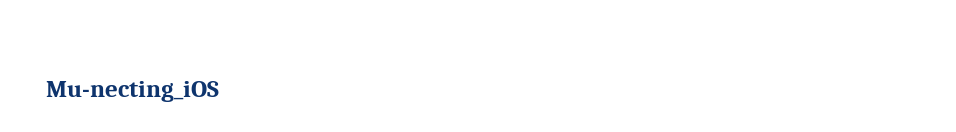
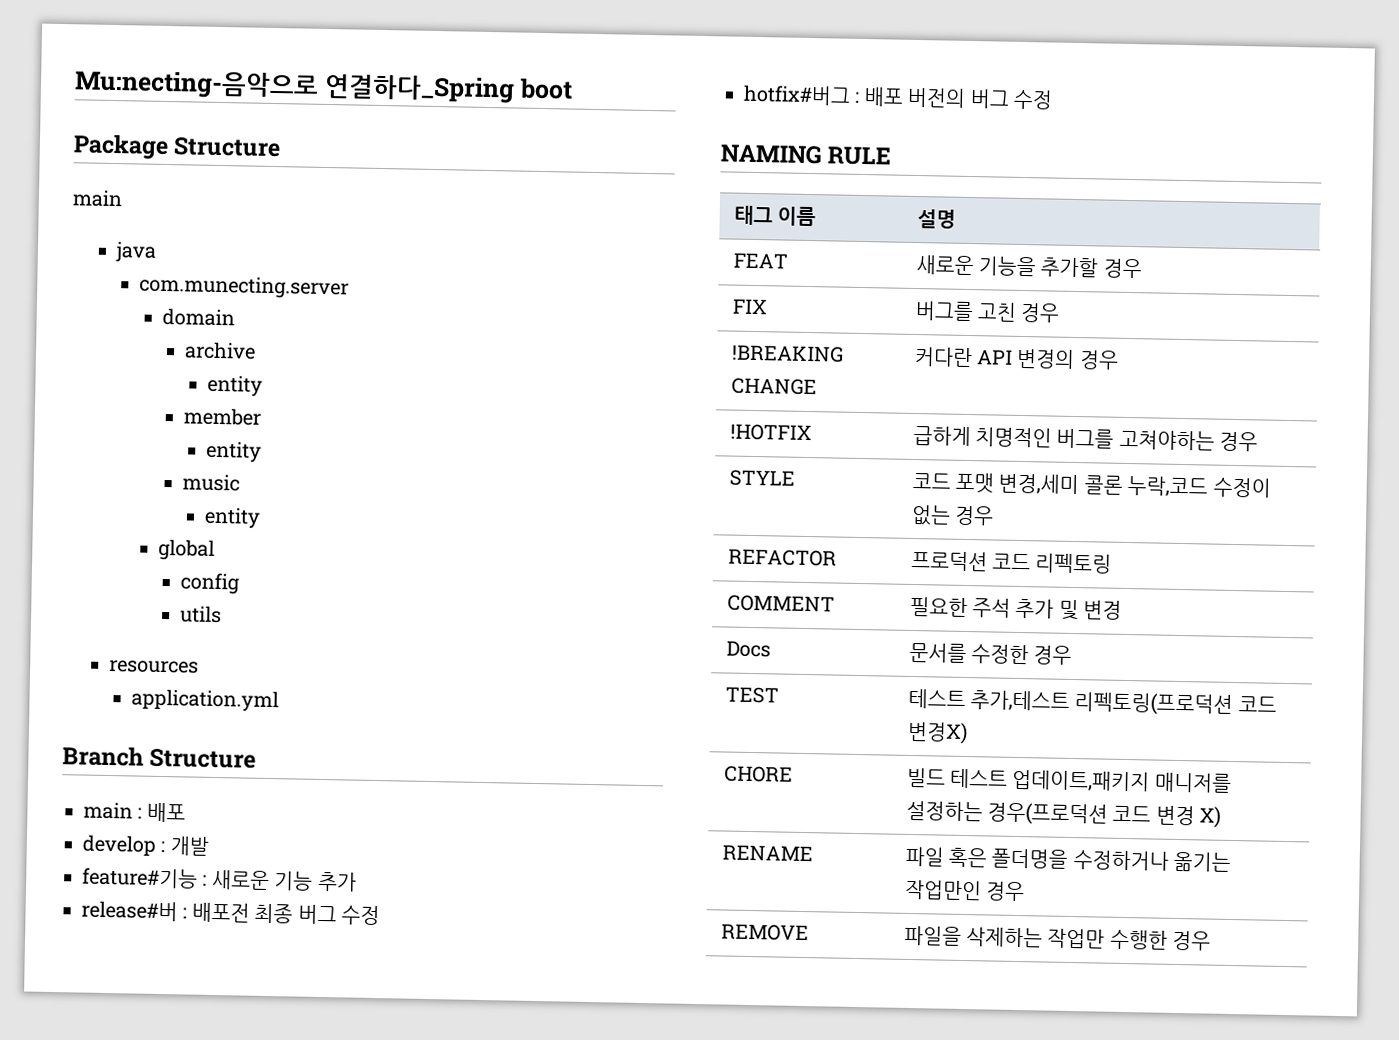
[46,81,219,102] Mu-necting_iOS -> [74,69,573,104] [73,134,282,161] [72,189,123,208] [115,241,158,263] [139,274,350,300] [161,307,235,327] [183,341,256,360] [207,374,264,397] [182,407,262,426] [206,440,263,463] [181,473,240,492] [204,506,262,529] [157,538,215,561] [179,572,240,595] [178,605,222,624] [109,660,200,674] [131,688,280,713] [62,746,257,769] [83,801,186,823] [82,834,209,857] [82,867,357,892] [81,900,380,926] [743,84,1053,110] [720,144,892,166] [733,205,816,227] [916,209,956,229] [732,252,788,269] [915,254,1142,279] [731,298,768,315] [914,300,1061,323] [730,344,844,363] [730,377,817,396] [913,346,1119,370] [729,423,812,442] [912,425,1259,452] [728,469,795,487] [911,472,1271,498] [910,504,994,526] [727,548,837,567] [910,550,1113,574] [726,594,835,613] [909,596,1123,621] [725,640,771,658] [908,642,1073,665] [724,686,779,704] [907,688,1277,717] [906,721,968,745] [723,765,793,783] [906,767,1232,793] [905,800,1222,828] [721,844,813,862] [904,846,1232,872] [903,879,1025,902] [720,923,809,942] [903,925,1212,951] Mu:necting-음악으로 연결하다_Spring boot // Package Structure // main // java // com.munecting.server // domain // archive // entity // member // entity // music // entity // global // config // utils // resources // application.yml // Branch Structure // main : 배포 // develop : 개발 // feature#기능 : 새로운 기능 추가 // release#버 : 배포전 최종 버그 수정 // hotfix#버그 : 배포 버전의 버그 수정 // NAMING RULE // 태그 이름 | 설명 // FEAT | 새로운 기능을 추가할 경우 // FIX | 버그를 고친 경우 // !BREAKING CHANGE | 커다란 API 변경의 경우 // !HOTFIX | 급하게 치명적인 버그를 고쳐야하는 경우 // STYLE | 코드 포맷 변경,세미 콜론 누락,코드 수정이 없는 경우 // REFACTOR | 프로덕션 코드 리펙토링 // COMMENT | 필요한 주석 추가 및 변경 // Docs | 문서를 수정한 경우 // TEST | 테스트 추가,테스트 리펙토링(프로덕션 코드 변경X) // CHORE | 빌드 테스트 업데이트,패키지 매니저를 설정하는 경우(프로덕션 코드 변경 X) // RENAME | 파일 혹은 폴더명을 수정하거나 옮기는 작업만인 경우 // REMOVE | 파일을 삭제하는 작업만 수행한 경우

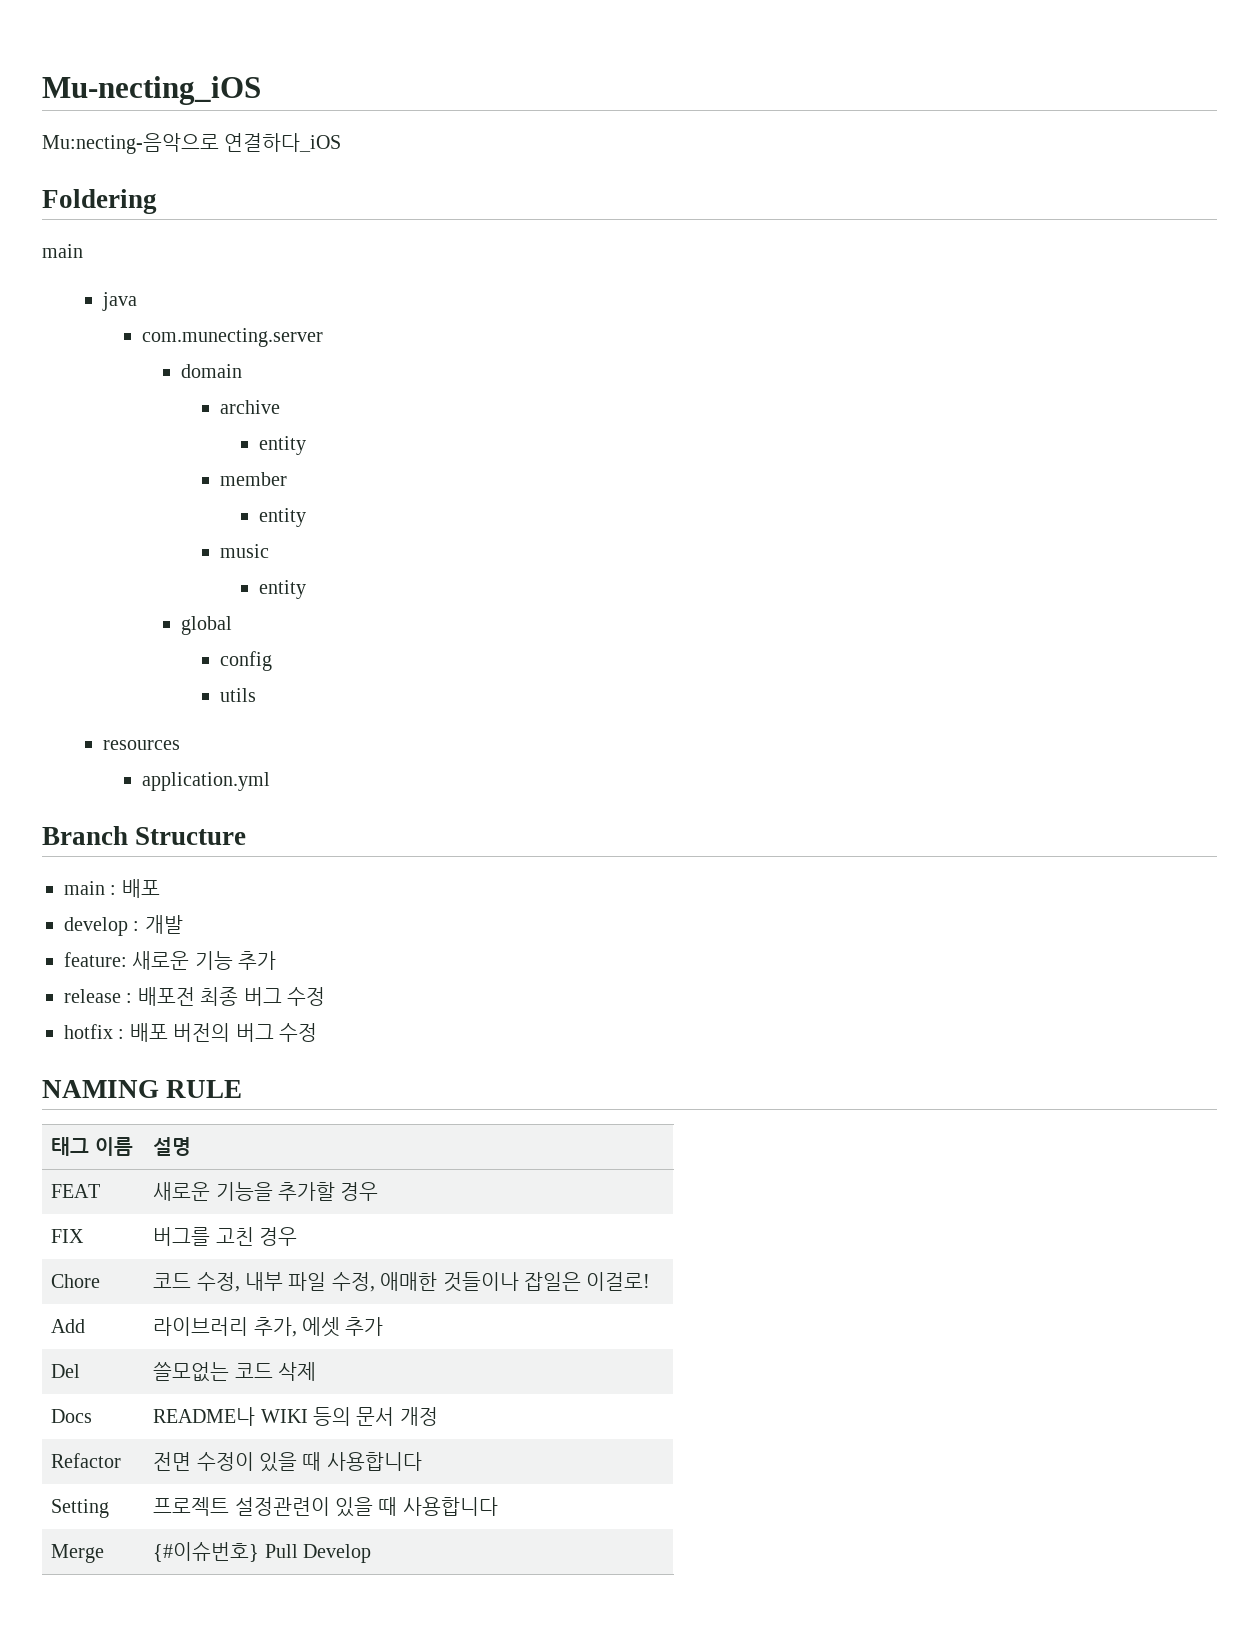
[74,69,573,104] [73,134,282,161] Mu:necting-음악으로 연결하다_Spring boot // Package Structure -> [42,76,261,105] [42,133,342,154] [42,189,157,214] Mu-necting_iOS // Mu:necting-음악으로 연결하다_iOS // Foldering
[82,867,208,889] feature#기능 : -> [64,952,127,967] feature:
[81,900,178,922] release#버 -> [64,989,121,1003] release
[743,84,851,106] hotfix#버그 -> [64,1024,113,1039] hotfix
[730,344,844,363] [730,377,817,396] [913,346,1119,370] [729,423,812,442] [912,425,1259,452] [728,469,795,487] [911,472,1271,498] [910,504,994,526] [727,548,837,567] [910,550,1113,574] [726,594,835,613] [909,596,1123,621] [725,640,771,658] [908,642,1073,665] [724,686,779,704] [907,688,1277,717] [906,721,968,745] [723,765,793,783] [906,767,1232,793] [905,800,1222,828] [721,844,813,862] [904,846,1232,872] [903,879,1025,902] [720,923,809,942] [903,925,1212,951] !BREAKING CHANGE | 커다란 API 변경의 경우 // !HOTFIX | 급하게 치명적인 버그를 고쳐야하는 경우 // STYLE | 코드 포맷 변경,세미 콜론 누락,코드 수정이 없는 경우 // REFACTOR | 프로덕션 코드 리펙토링 // COMMENT | 필요한 주석 추가 및 변경 // Docs | 문서를 수정한 경우 // TEST | 테스트 추가,테스트 리펙토링(프로덕션 코드 변경X) // CHORE | 빌드 테스트 업데이트,패키지 매니저를 설정하는 경우(프로덕션 코드 변경 X) // RENAME | 파일 혹은 폴더명을 수정하거나 옮기는 작업만인 경우 // REMOVE | 파일을 삭제하는 작업만 수행한 경우 -> [51,1274,101,1288] [153,1272,651,1292] [51,1319,86,1333] [153,1317,384,1337] [51,1364,81,1378] [153,1362,317,1382] [51,1409,93,1423] [153,1407,438,1426] [51,1453,122,1468] [153,1452,422,1472] [51,1499,110,1518] [153,1497,498,1517] [51,1544,105,1563] [153,1542,372,1563] Chore | 코드 수정, 내부 파일 수정, 애매한 것들이나 잡일은 이걸로! // Add | 라이브러리 추가, 에셋 추가 // Del | 쓸모없는 코드 삭제 // Docs | README나 WIKI 등의 문서 개정 // Refactor | 전면 수정이 있을 때 사용합니다 // Setting | 프로젝트 설정관련이 있을 때 사용합니다 // Merge | {#이슈번호} Pull Develop

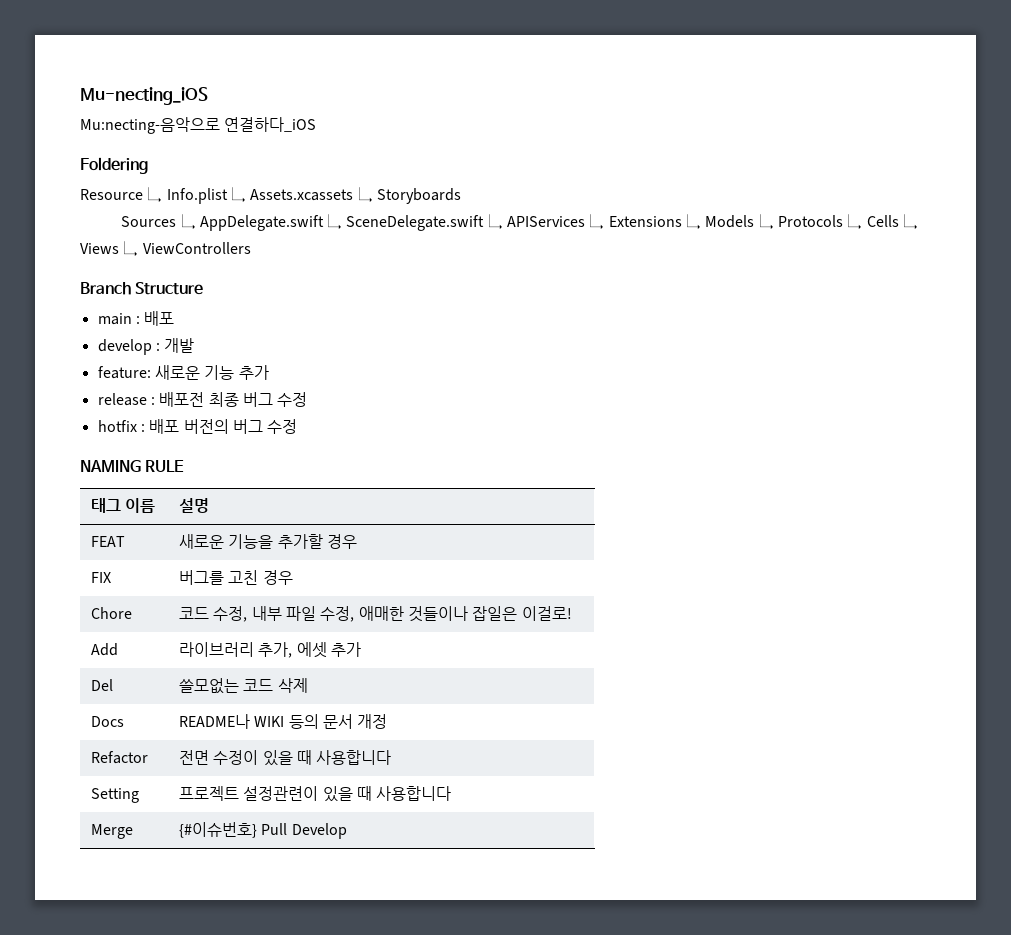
[42,244,83,258] [102,292,138,311] [142,328,324,347] [181,364,243,378] [220,400,281,414] [259,436,307,455] [220,472,288,486] [259,508,307,527] [220,544,270,558] [259,580,307,599] [181,616,233,635] [220,651,273,671] [220,688,257,702] [103,740,181,750] [142,772,271,791] main // java // com.munecting.server // domain // archive // entity // member // entity // music // entity // global // config // utils // resources // application.yml -> [80,187,461,204] [121,214,918,231] [80,241,251,257] Resource ↳ Info.plist ↳ Assets.xcassets ↳ Storyboards // Sources ↳ AppDelegate.swift ↳ SceneDelegate.swift ↳ APIServices ↳ Extensions ↳ Models ↳ Protocols ↳ Cells ↳ Views ↳ ViewControllers

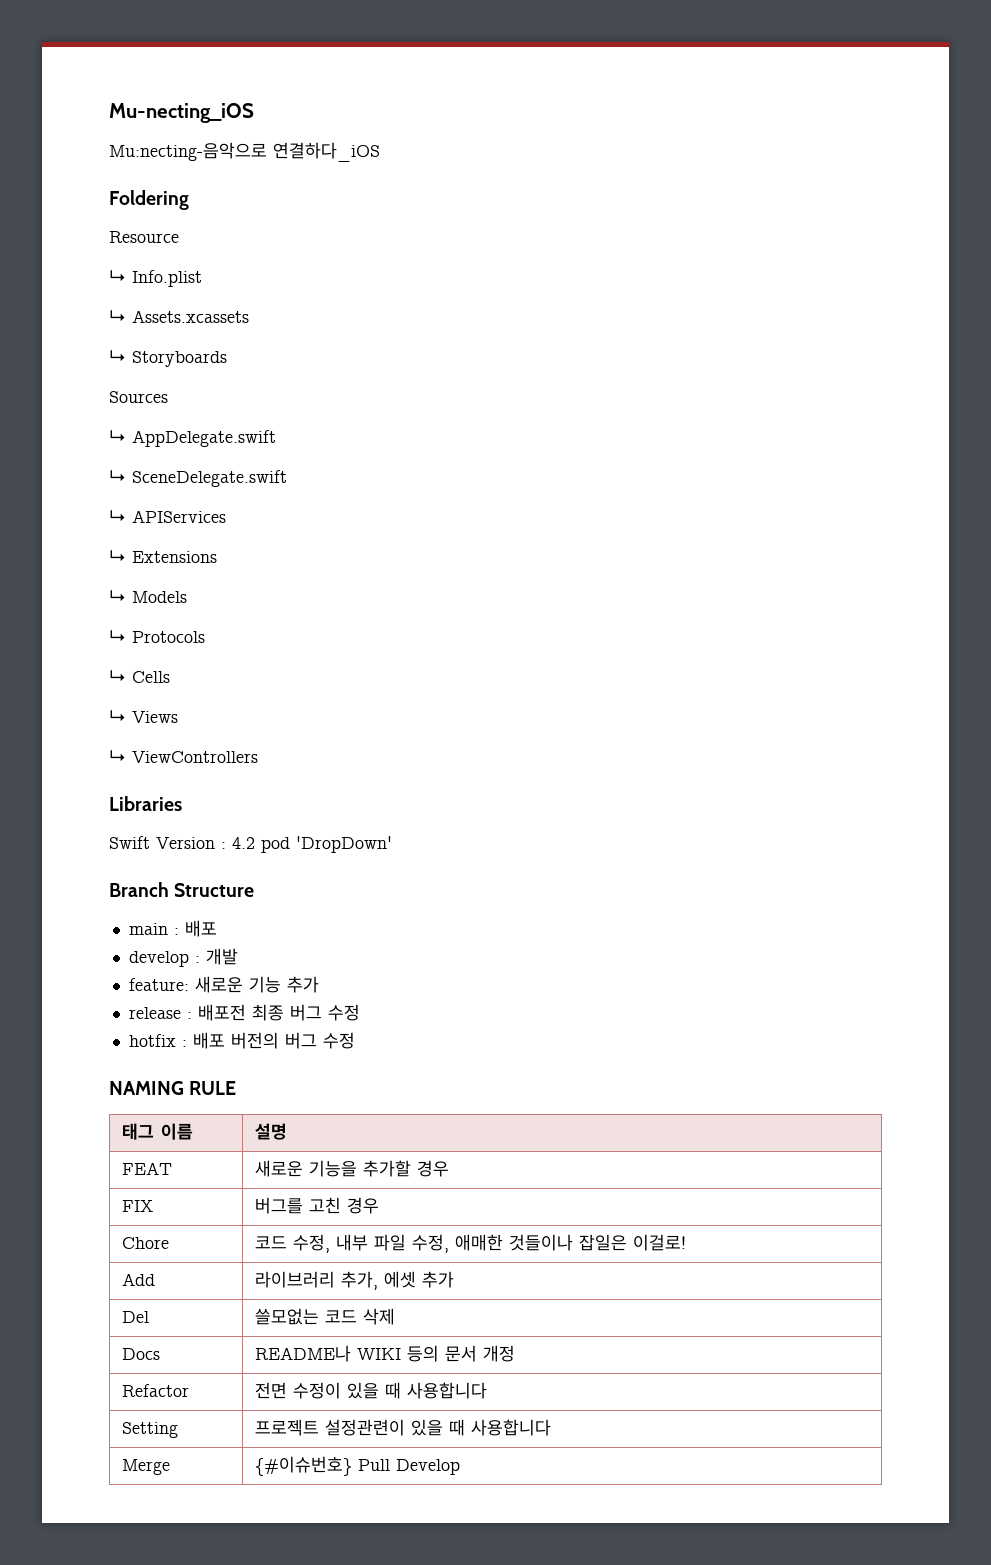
(143, 194) none -> (179, 237) //
(228, 196) none -> (202, 278) //
(354, 195) none -> (249, 316) //
(177, 221) none -> (168, 397) //
(324, 223) none -> (276, 438) //
(485, 223) none -> (287, 478) //
(586, 221) none -> (226, 516) //
(682, 221) none -> (217, 557) //
(755, 221) none -> (187, 597) //
(844, 221) none -> (205, 637) //
(899, 221) none -> (170, 677) //
(119, 248) none -> (178, 717) //
(251, 248) none -> [109,796,182,811] [109,836,392,853] // Libraries // Swift Version : 4.2 pod 'DropDown'

